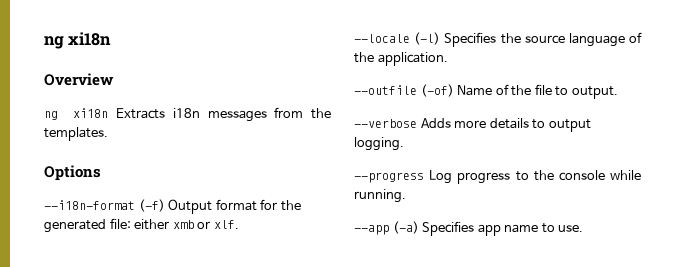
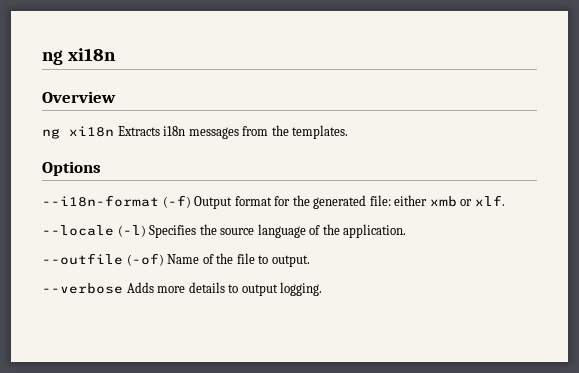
[354,170,641,184] [354,189,406,203] [354,221,584,236] // --progress Log progress to the console while running. // --app (-a) Specifies app name to use. -> (323, 289) none

